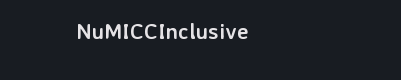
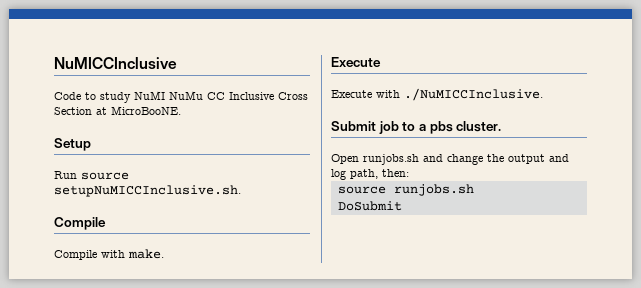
(249, 31) none -> [54,91,308,103] [54,106,181,115] [54,138,91,151] [54,171,129,180] [54,185,241,197] [54,217,106,230] [54,249,164,260] [331,57,381,67] [331,88,543,101] [331,121,502,134] [331,154,569,165] [331,169,409,180] [337,184,474,196] [337,201,402,211] // Code to study NuMI NuMu CC Inclusive Cross Section at MicroBooNE. // Setup // Run source setupNuMICCInclusive.sh. // Compile // Compile with make. // Execute // Execute with ./NuMICCInclusive. // Submit job to a pbs cluster. // Open runjobs.sh and change the output and log path, then: // source runjobs.sh // DoSubmit

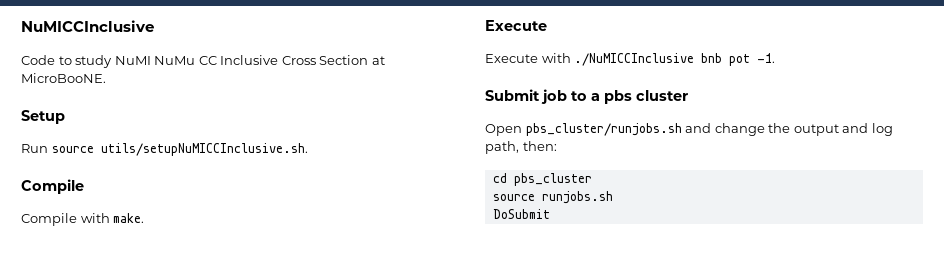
[54,185,241,197] setupNuMICCInclusive.sh. -> [100,143,308,156] utils/setupNuMICCInclusive.sh.
[404,88,543,101] ./NuMICCInclusive. -> [574,53,776,66] ./NuMICCInclusive bnb pot -1.
[456,121,502,132] cluster. -> [636,90,688,101] cluster
[363,154,419,165] runjobs.sh -> [525,123,682,136] pbs_cluster/runjobs.sh
(409, 173) none -> [492,173,592,186] // cd pbs_cluster

